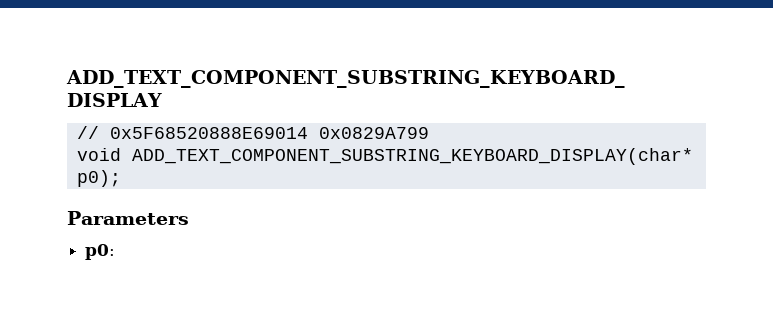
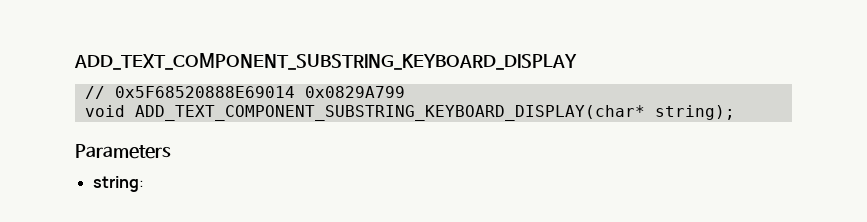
[76,170,121,187] p0); -> [654,105,735,120] string);
[85,244,116,260] p0: -> [92,176,144,192] string:

